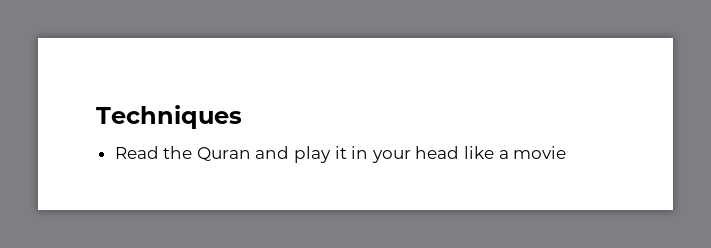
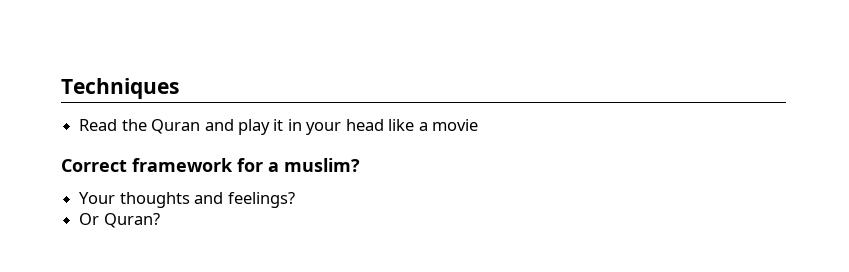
(567, 152) none -> [61,158,360,172] [79,192,295,208] [79,213,160,228] // Correct framework for a muslim? // Your thoughts and feelings? // Or Quran?

